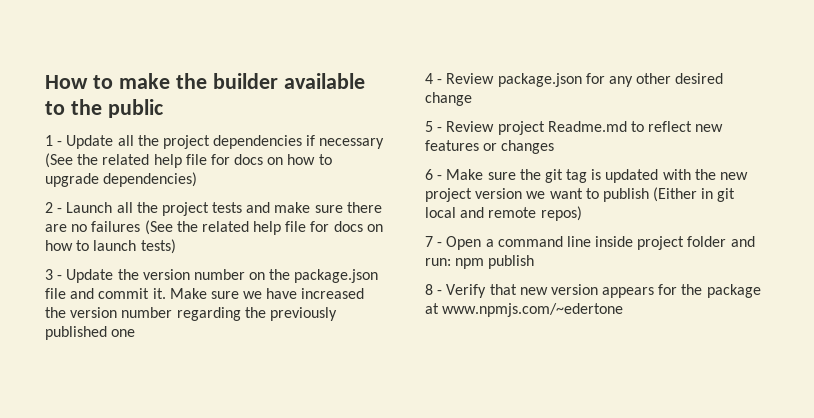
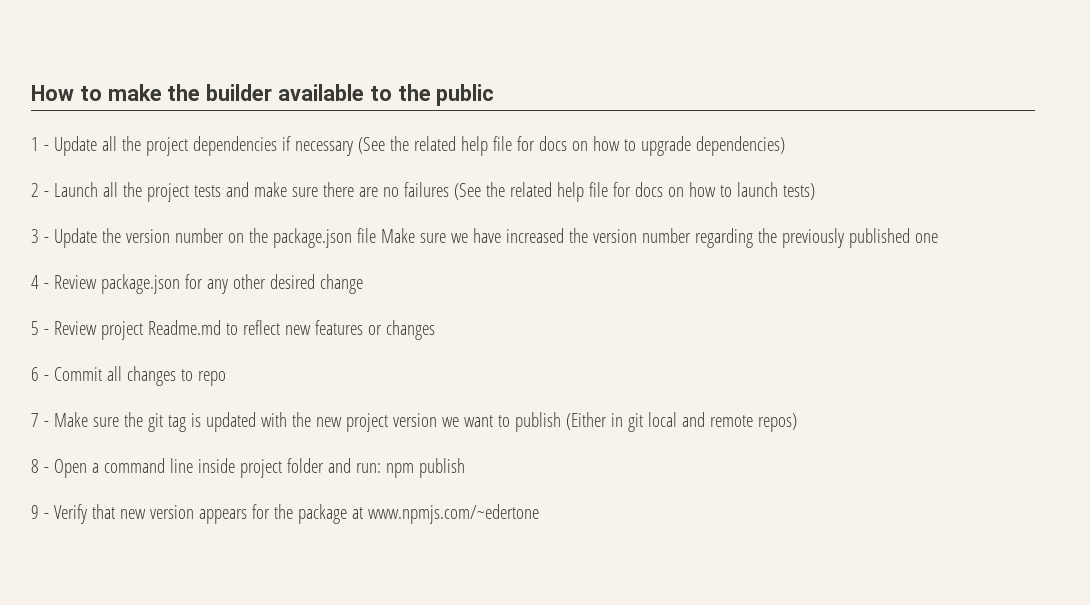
[70,288,166,299] and commit it. -> (376, 235) none
(443, 177) none -> [53,366,226,386] [31,413,49,427] Commit all changes to repo // 7 -
[425,236,433,247] 7 -> [31,459,39,473] 8
[425,284,433,295] 8 -> [31,505,39,519] 9

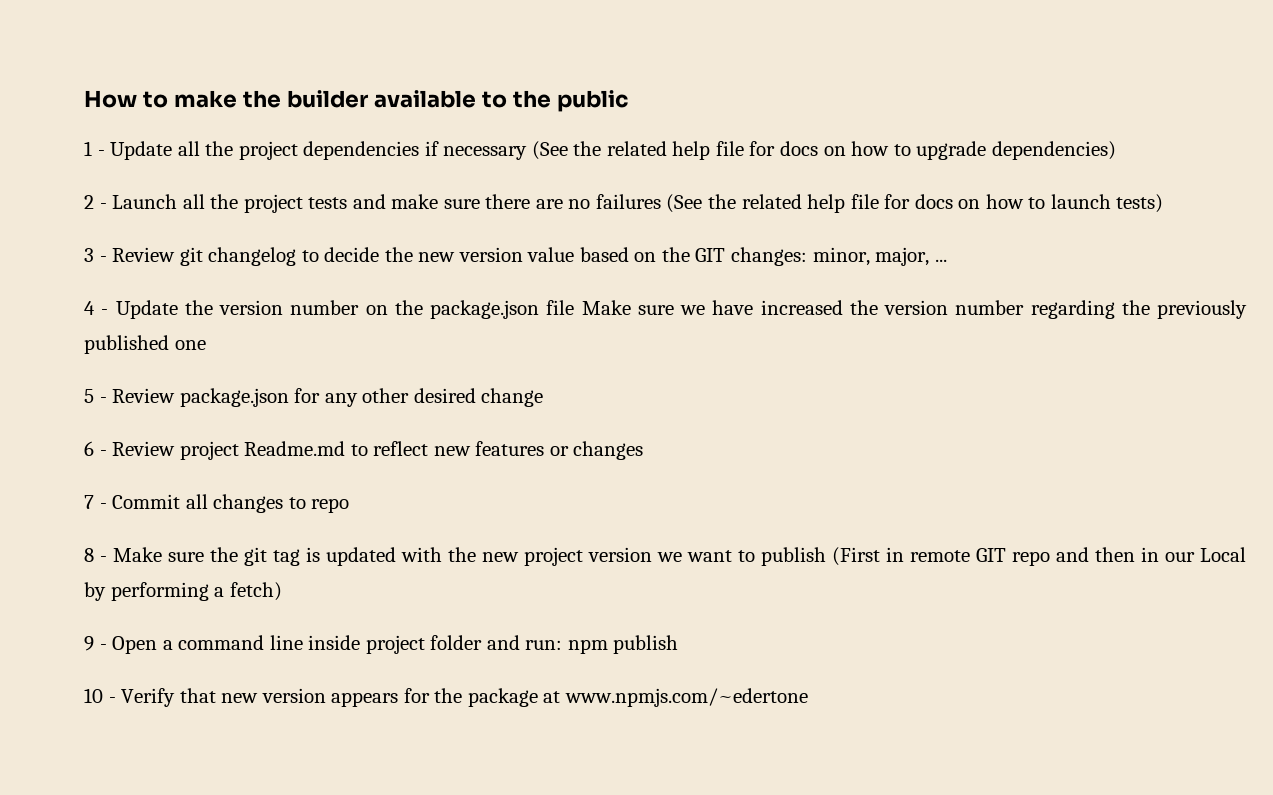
(49, 240) none -> [112,247,947,266] [84,301,109,315] Review git changelog to decide the new version value based on the GIT changes: minor, major, ... // 4 -
[31,275,39,289] 4 -> [84,389,94,403] 5
[31,321,39,335] 5 -> [84,441,94,456] 6
[31,367,39,381] 6 -> [84,495,94,509] 7
[31,413,39,427] 7 -> [84,548,94,562] 8
[565,412,797,432] [31,459,39,473] (Either in git local and remote repos) // 8 -> [832,547,1246,566] [84,582,282,601] [84,636,94,651] (First in remote GIT repo and then in our Local by performing a fetch) // 9
[31,505,39,519] 9 -> [84,688,103,703] 10

